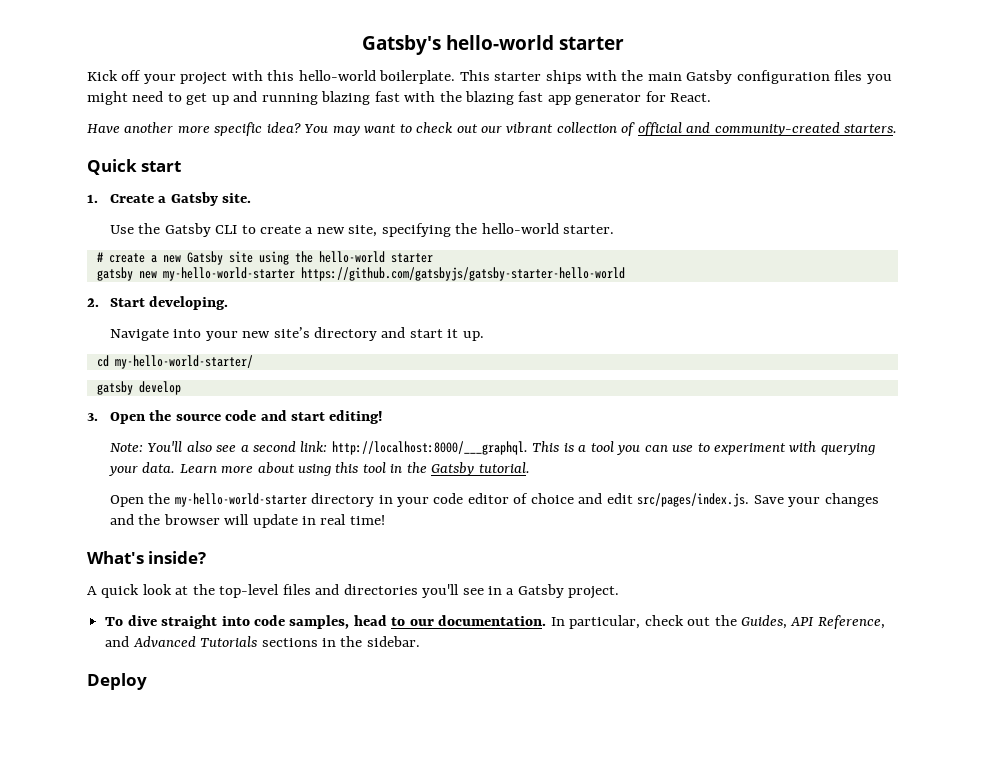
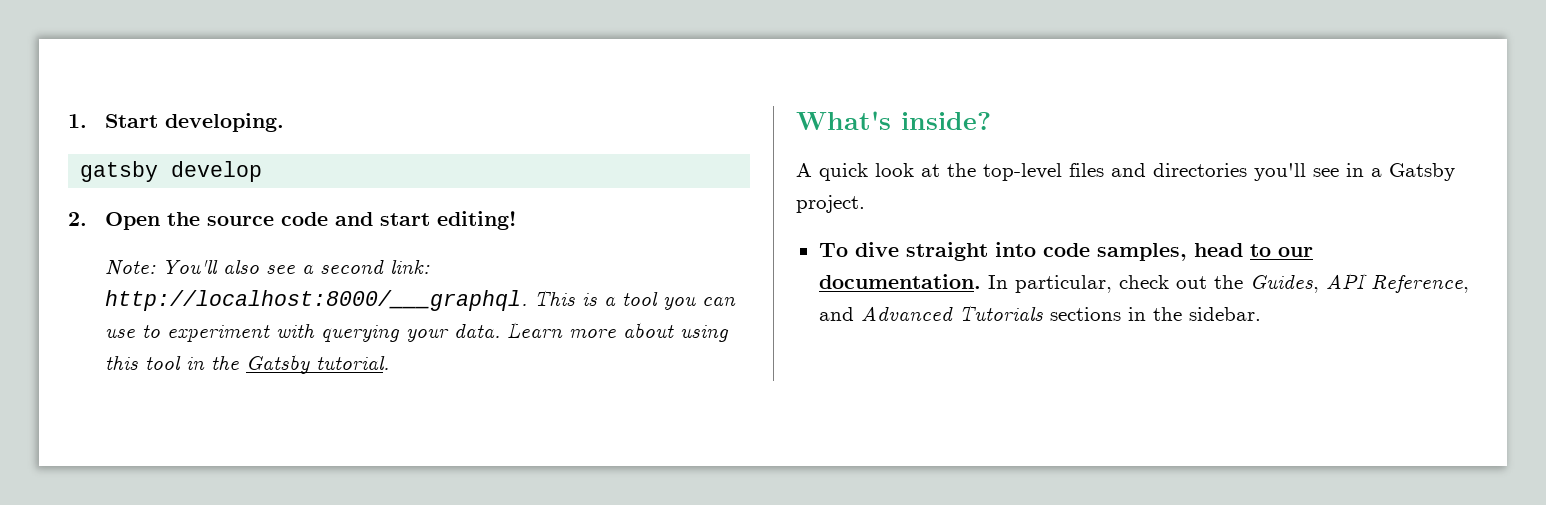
[361,35,624,55] [87,70,892,85] [87,91,712,105] [87,122,898,136] [87,159,182,175] [87,192,252,206] [109,223,615,237] [96,251,433,265] [96,267,625,281] [87,296,229,310] [109,327,484,341] [96,355,253,369] Gatsby's hello-world starter // Kick off your project with this hello-world boilerplate. This starter ships with the main Gatsby configuration files you might need to get up and running blazing fast with the blazing fast app generator for React. // Have another more specific idea? You may want to check out our vibrant collection of official and community-created starters. // Quick start // 1. Create a Gatsby site. // Use the Gatsby CLI to create a new site, specifying the hello-world starter. // # create a new Gatsby site using the hello-world starter // gatsby new my-hello-world-starter https://github.com/gatsbyjs/gatsby-starter-hello-world // 2. Start developing. // Navigate into your new site’s directory and start it up. // cd my-hello-world-starter/ -> [68,113,285,132] 1. Start developing.
[87,413,98,421] 3. -> [68,212,87,226] 2.
[109,493,879,507] [109,514,385,528] // Open the my-hello-world-starter directory in your code editor of choice and edit src/pages/index.js. Save your changes and the browser will update in real time! -> (390, 362) none
[87,673,147,690] // Deploy -> (1261, 314) none

